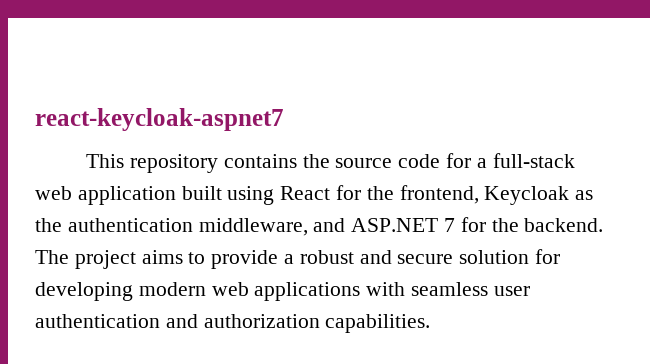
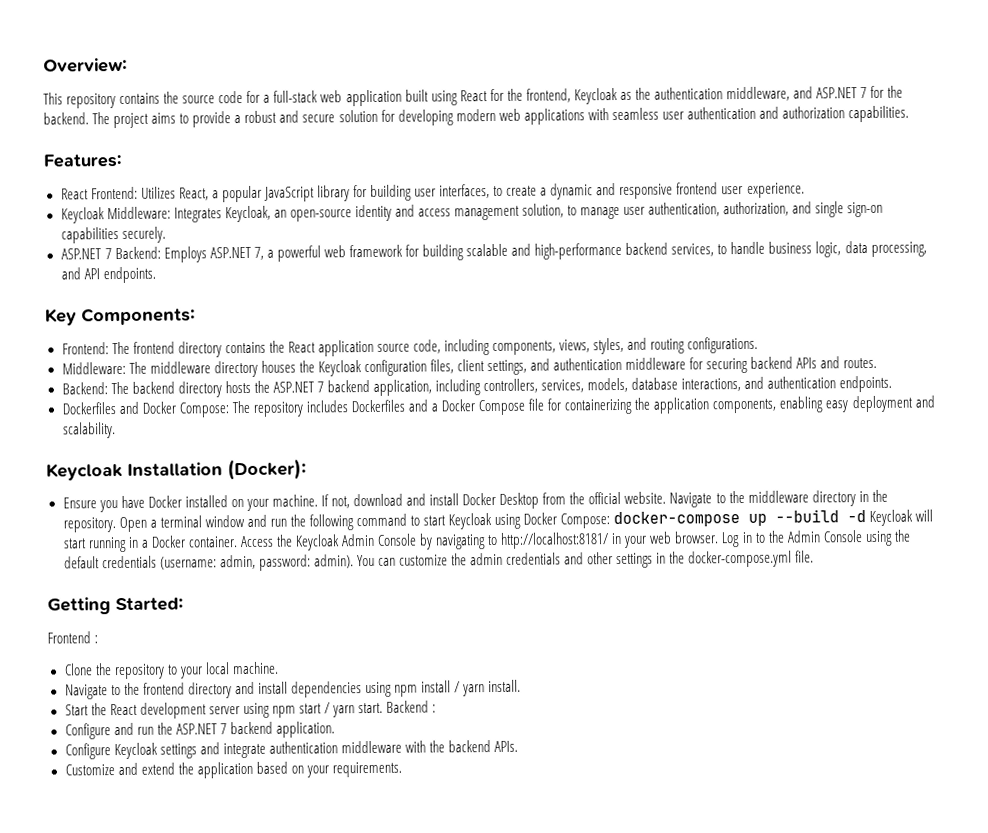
[35,108,284,131] react-keycloak-aspnet7 -> [43,57,128,73] Overview:
(431, 323) none -> [43,153,122,168] [60,182,805,203] [60,201,884,224] [60,226,166,244] [60,240,927,263] [60,266,156,284] [45,307,196,326] [61,336,759,358] [61,356,878,378] [61,375,893,398] [61,395,935,418] [62,422,116,439] [46,458,307,481] [62,489,888,513] [62,509,934,533] [62,529,911,553] [63,550,815,571] [47,597,184,615] [47,631,99,644] [63,661,279,680] [64,679,522,700] [64,700,437,719] [64,721,335,740] [64,740,519,760] [64,761,402,779] // Features: // React Frontend: Utilizes React, a popular JavaScript library for building user interfaces, to create a dynamic and responsive frontend user experience. // Keycloak Middleware: Integrates Keycloak, an open-source identity and access management solution, to manage user authentication, authorization, and single sign-on capabilities securely. // ASP.NET 7 Backend: Employs ASP.NET 7, a powerful web framework for building scalable and high-performance backend services, to handle business logic, data processing, and API endpoints. // Key Components: // Frontend: The frontend directory contains the React application source code, including components, views, styles, and routing configurations. // Middleware: The middleware directory houses the Keycloak configuration files, client settings, and authentication middleware for securing backend APIs and routes. // Backend: The backend directory hosts the ASP.NET 7 backend application, including controllers, services, models, database interactions, and authentication endpoints. // Dockerfiles and Docker Compose: The repository includes Dockerfiles and a Docker Compose file for containerizing the application components, enabling easy deployment and scalability. // Keycloak Installation (Docker): // Ensure you have Docker installed on your machine. If not, download and install Docker Desktop from the official website. Navigate to the middleware directory in the repository. Open a terminal window and run the following command to start Keycloak using Docker Compose: docker-compose up --build -d Keycloak will start running in a Docker container. Access the Keycloak Admin Console by navigating to http://localhost:8181/ in your web browser. Log in to the Admin Console using the default credentials (username: admin, password: admin). You can customize the admin credentials and other settings in the docker-compose.yml file. // Getting Started: // Frontend : // Clone the repository to your local machine. // Navigate to the frontend directory and install dependencies using npm install / yarn install. // Start the React development server using npm start / yarn start. Backend : // Configure and run the ASP.NET 7 backend application. // Configure Keycloak settings and integrate authentication middleware with the backend APIs. // Customize and extend the application based on your requirements.

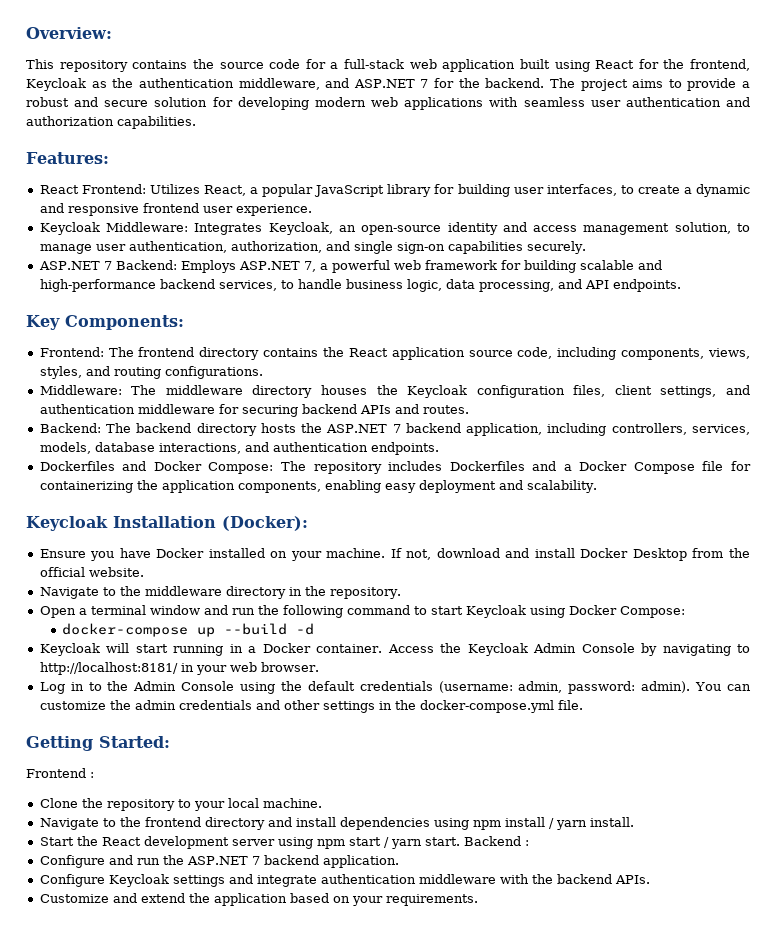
(667, 497) none -> (144, 572) //
(116, 525) none -> (401, 593) //
(611, 521) none -> (685, 612) //
(867, 516) none -> (315, 629) //
(720, 537) none -> (319, 667) //

